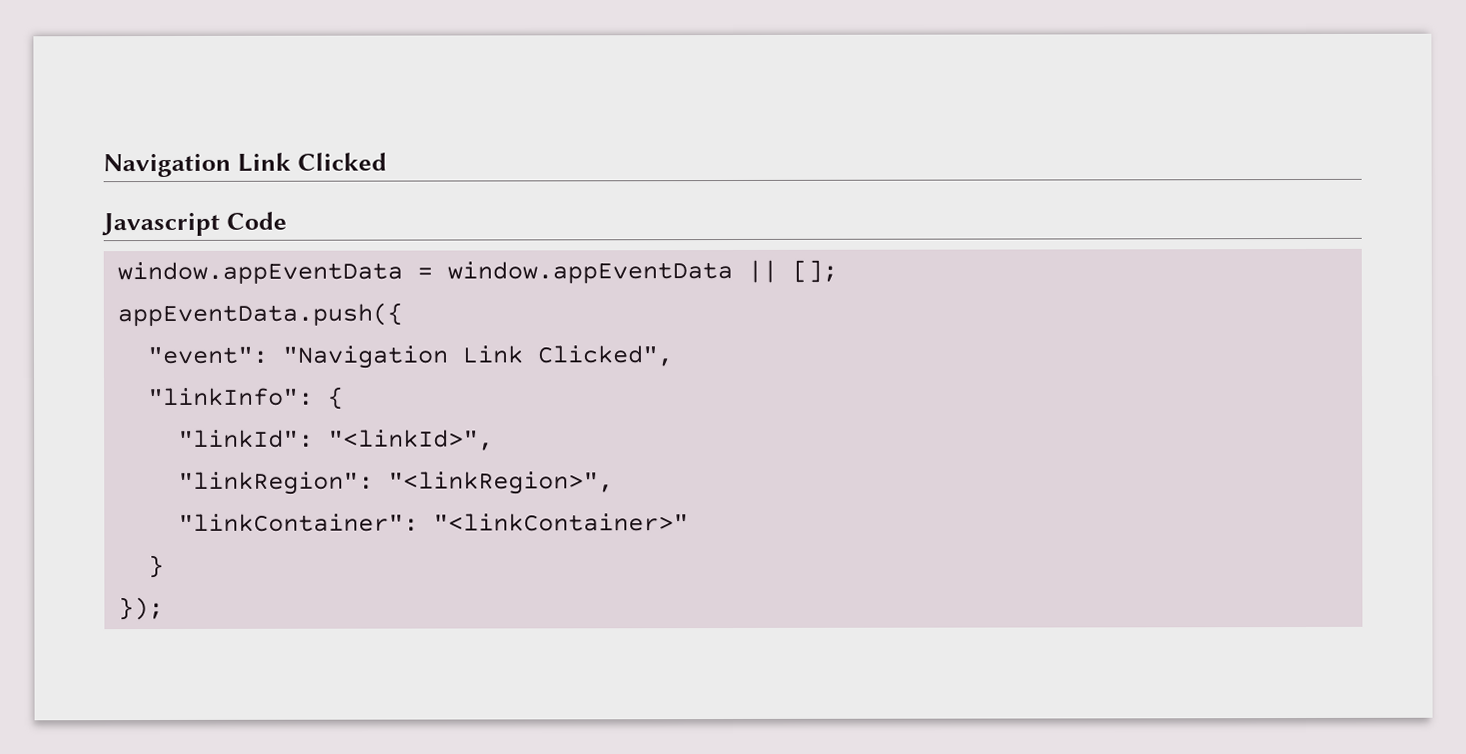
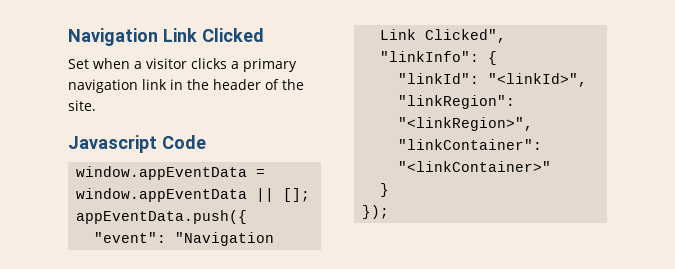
(387, 161) none -> [68,58,297,72] [68,79,304,93] [68,100,96,111] // Set when a visitor clicks a primary navigation link in the header of the site.

